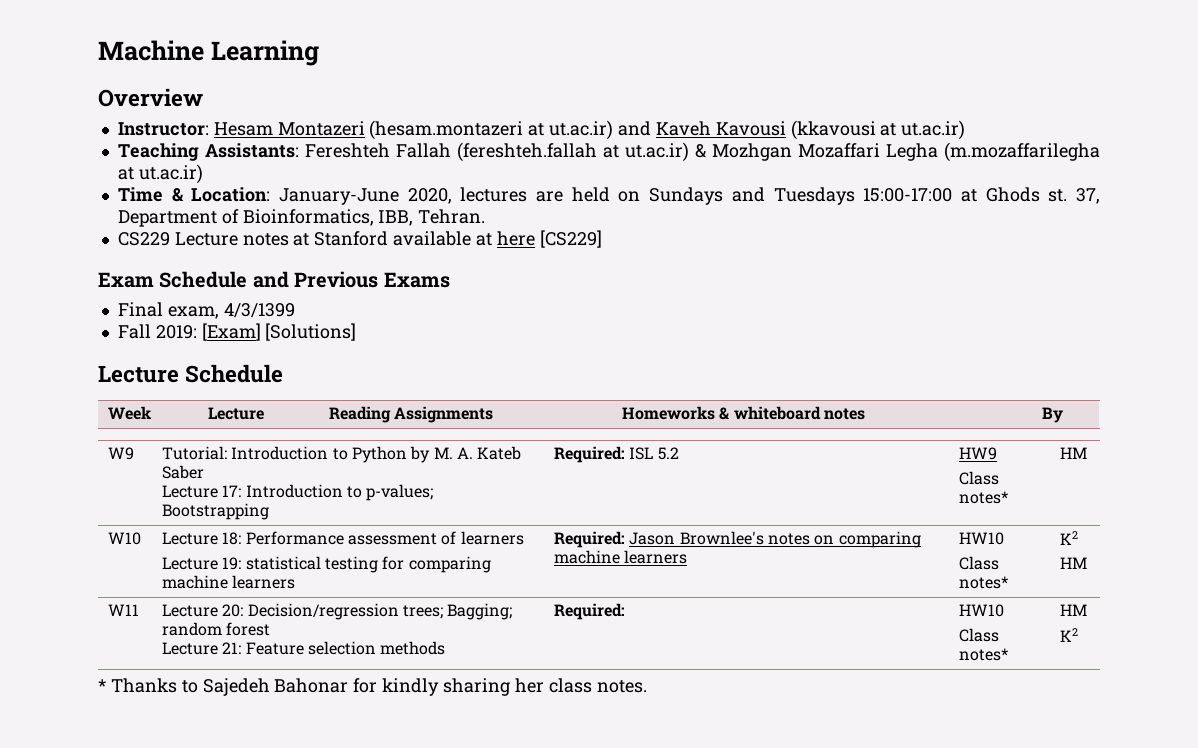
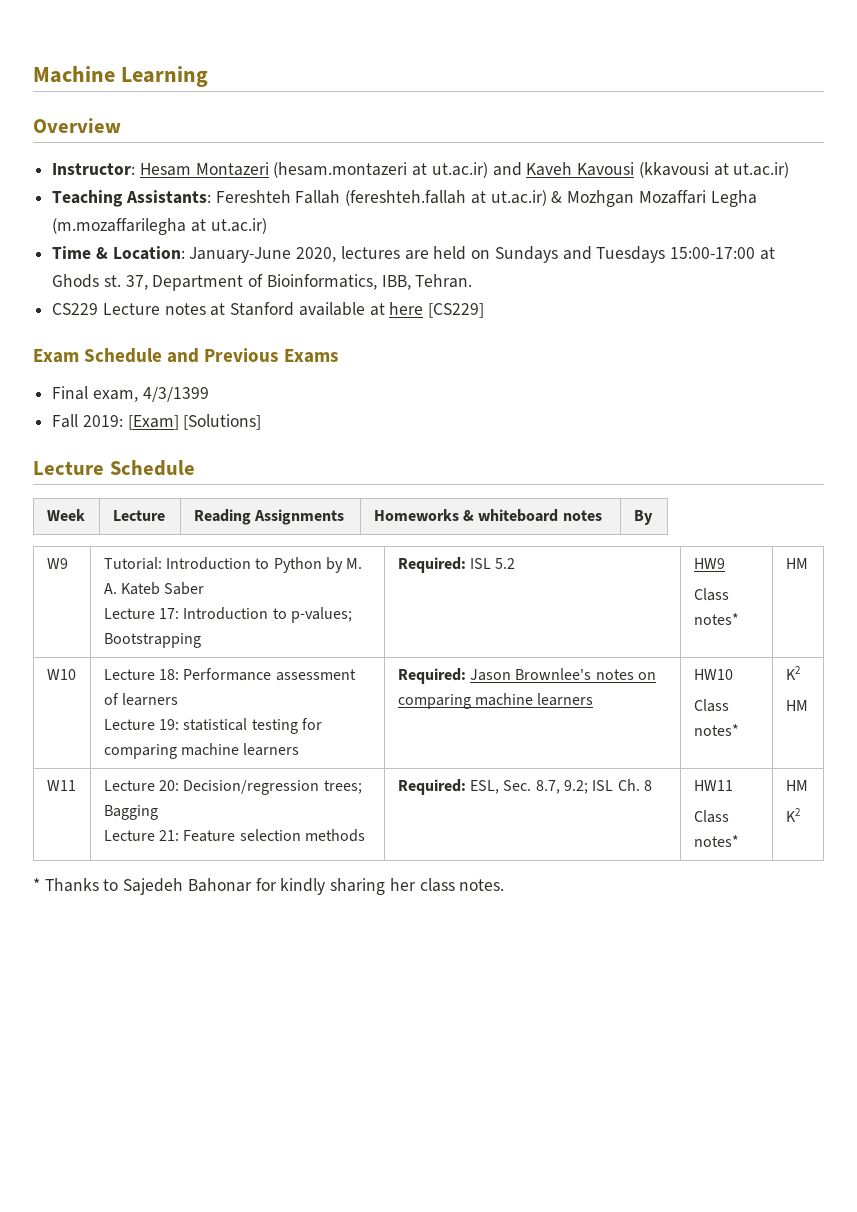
[447,603,513,620] [162,622,271,636] Bagging; random forest -> [103,805,158,820] Bagging
[959,604,1005,617] | HW10 -> [470,779,653,794] [693,780,733,791] ESL, Sec. 8.7, 9.2; ISL Ch. 8 | HW11

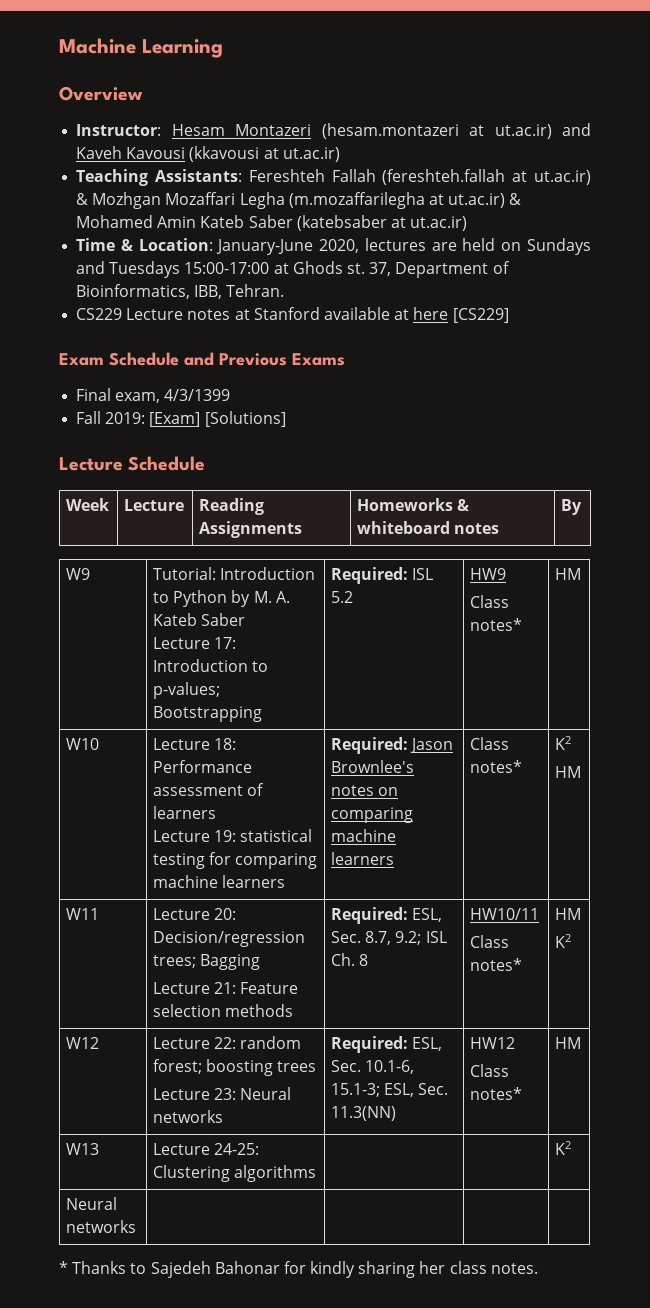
(267, 226) none -> [509,193,522,205] [76,215,468,231] & Mohamed Amin Kateb Saber (katebsaber at ut.ac.ir)
[693,669,733,680] HW10 // -> (395, 858) none
[693,780,733,791] HW11 -> [470,908,540,920] HW10/11
(800, 815) none -> [66,1037,100,1049] [153,1036,302,1049] [153,1059,317,1076] [153,1087,292,1100] [153,1110,224,1123] [331,1036,443,1053] [331,1060,415,1074] [331,1083,449,1097] [331,1106,397,1121] [470,1037,516,1049] [470,1064,510,1077] [470,1087,523,1100] [555,1037,582,1049] [66,1143,100,1155] [153,1143,260,1155] [153,1165,317,1182] [555,1141,572,1155] [66,1197,118,1210] [66,1220,137,1233] // W12 | Lecture 22: random forest; boosting trees // Lecture 23: Neural networks | Required: ESL, Sec. 10.1-6, 15.1-3; ESL, Sec. 11.3(NN) | HW12 // Class notes* | HM // W13 | Lecture 24-25: Clustering algorithms | | | K2 // Neural networks | | | |

